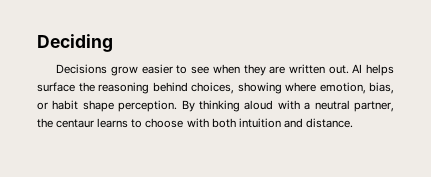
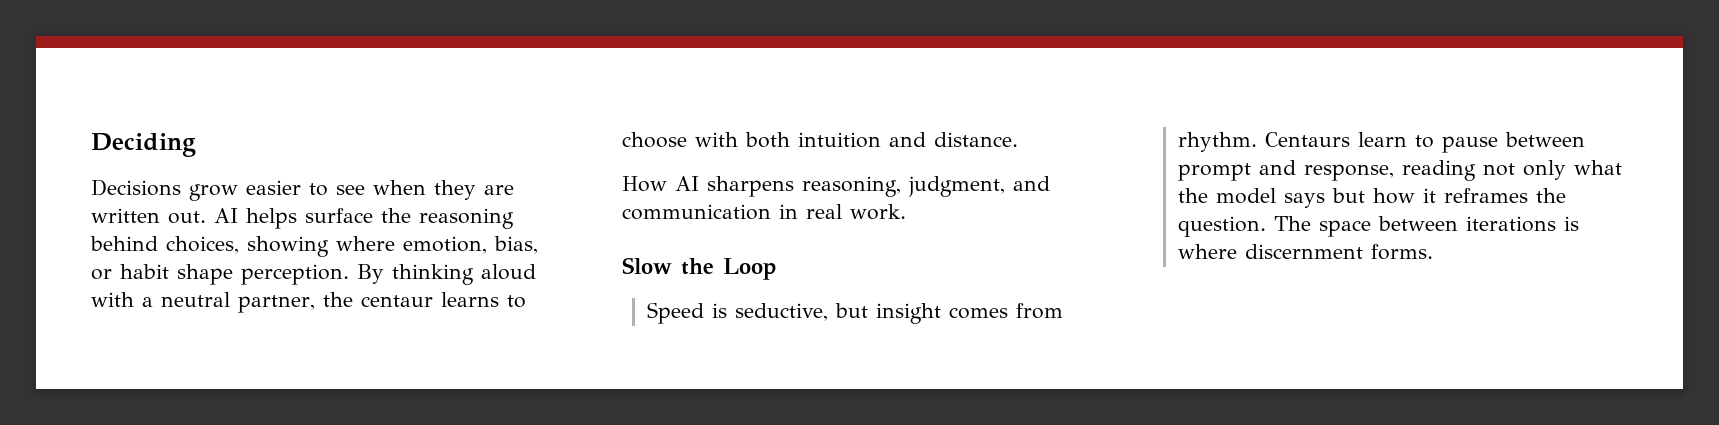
(353, 123) none -> [622,176,1050,197] [622,204,906,220] [622,257,776,280] [646,302,1063,324] [1177,132,1585,153] [1177,160,1622,181] [1177,188,1566,208] [1177,216,1579,237] [1177,244,1433,260] // How AI sharpens reasoning, judgment, and communication in real work. // Slow the Loop // Speed is seductive, but insight comes from rhythm. Centaurs learn to pause between prompt and response, reading not only what the model says but how it reframes the question. The space between iterations is where discernment forms.

